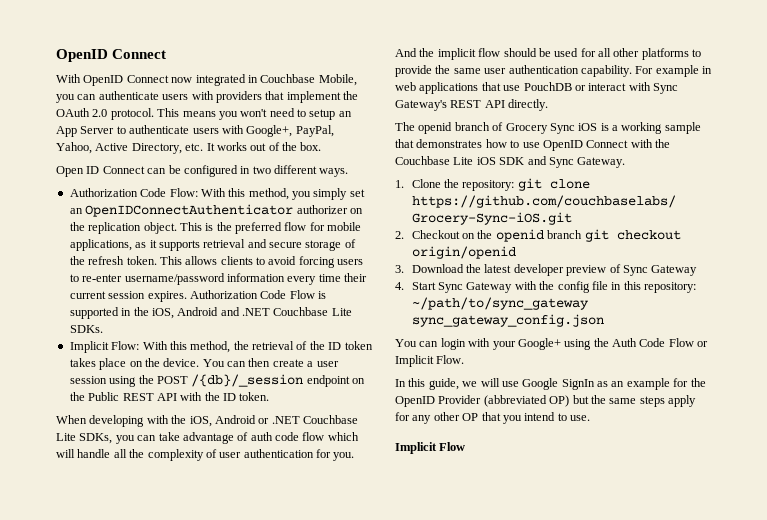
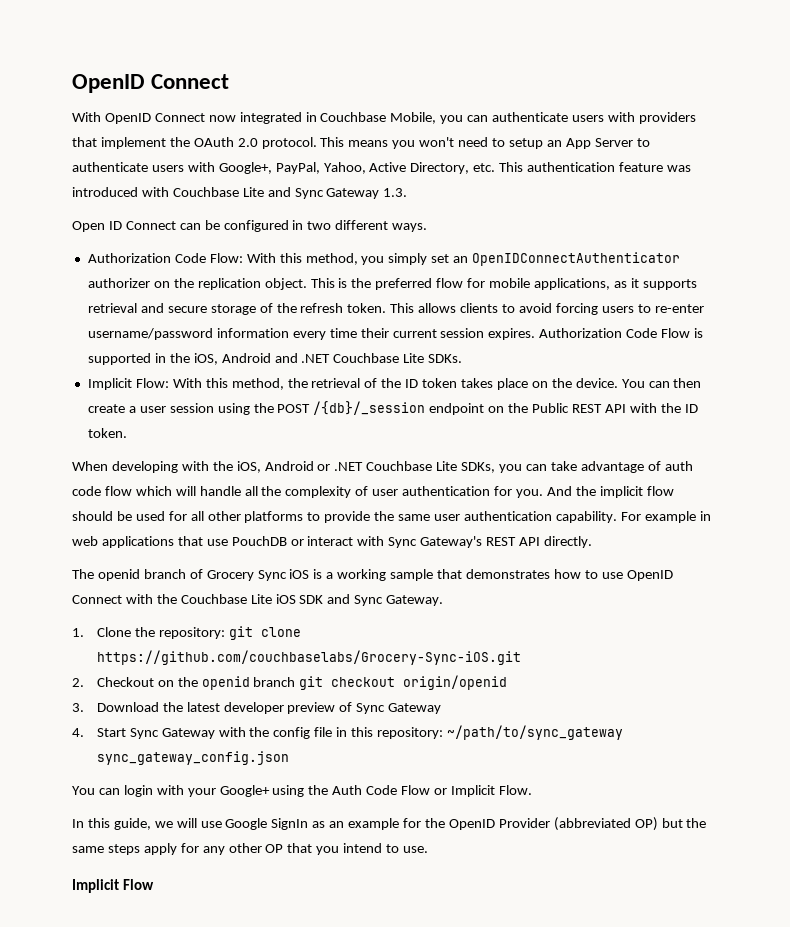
[206,142,322,151] It works out of the box. -> [499,162,691,172] [72,187,408,199] This authentication feature was introduced with Couchbase Lite and Sync Gateway 1.3.

